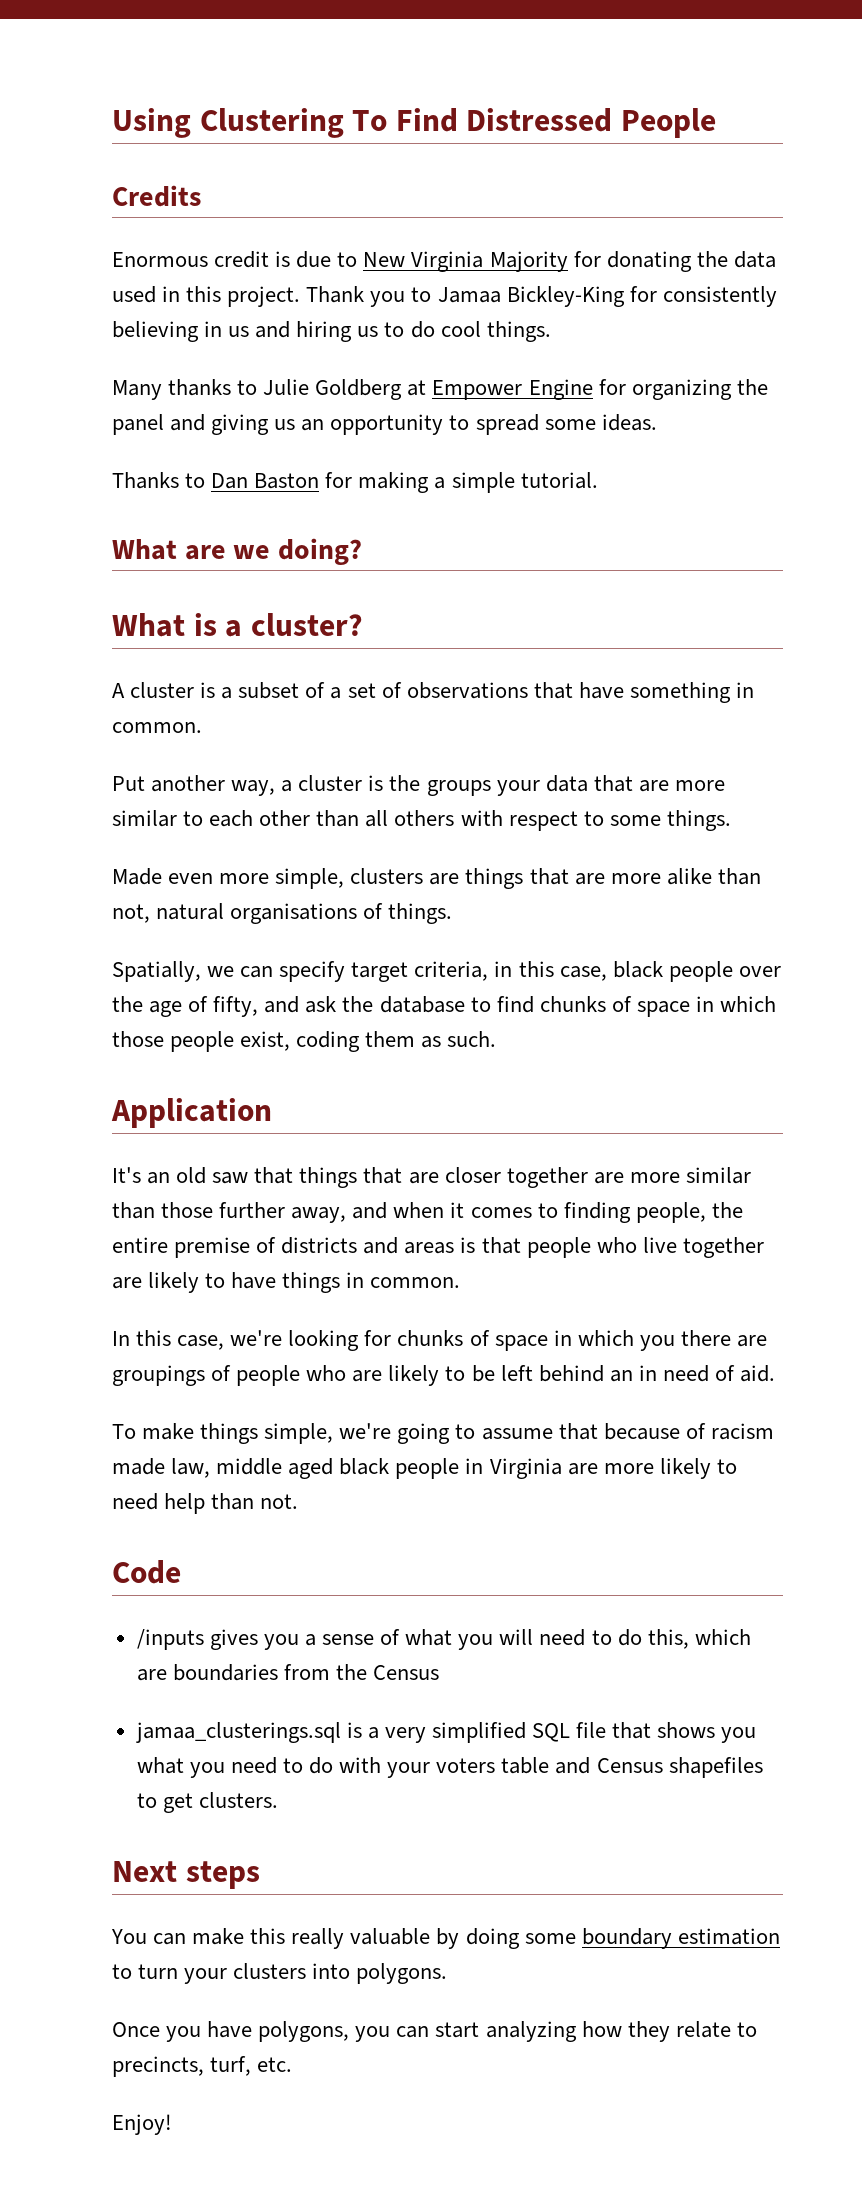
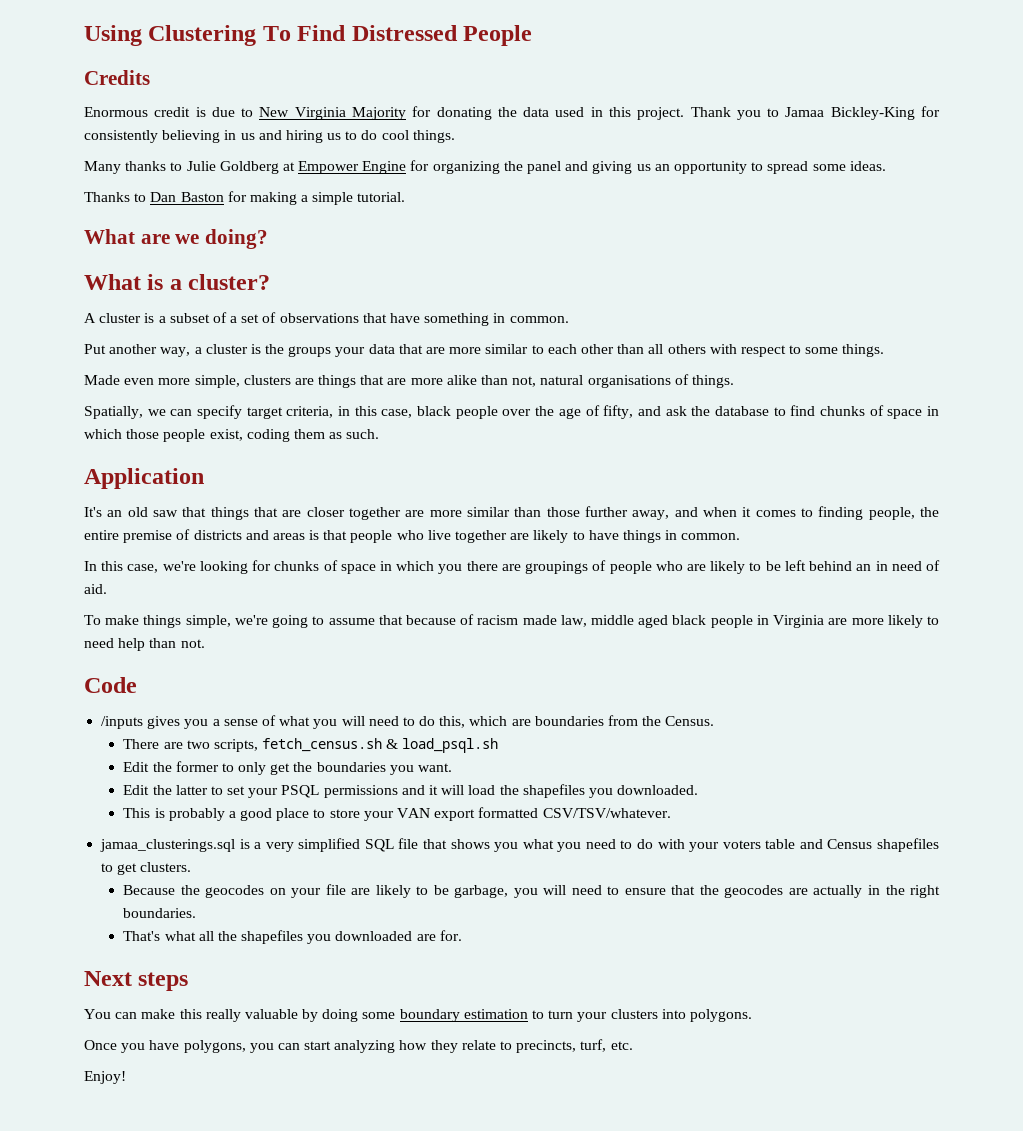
[373,1665,440,1680] Census -> [665,716,715,726] [123,738,499,753] [123,761,453,775] [123,784,699,798] [123,807,671,821] Census. // There are two scripts, fetch_census.sh & load_psql.sh // Edit the former to only get the boundaries you want. // Edit the latter to set your PSQL permissions and it will load the shapefiles you downloaded. // This is probably a good place to store your VAN export formatted CSV/TSV/whatever.
(278, 1800) none -> [123,884,941,898] [123,908,197,918] [123,930,462,944] // Because the geocodes on your file are likely to be garbage, you will need to ensure that the geocodes are actually in the right boundaries. // That's what all the shapefiles you downloaded are for.

